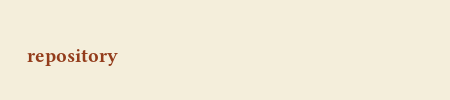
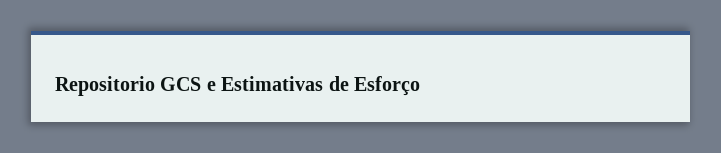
[27,49,118,66] repository -> [55,76,420,96] Repositorio GCS e Estimativas de Esforço

